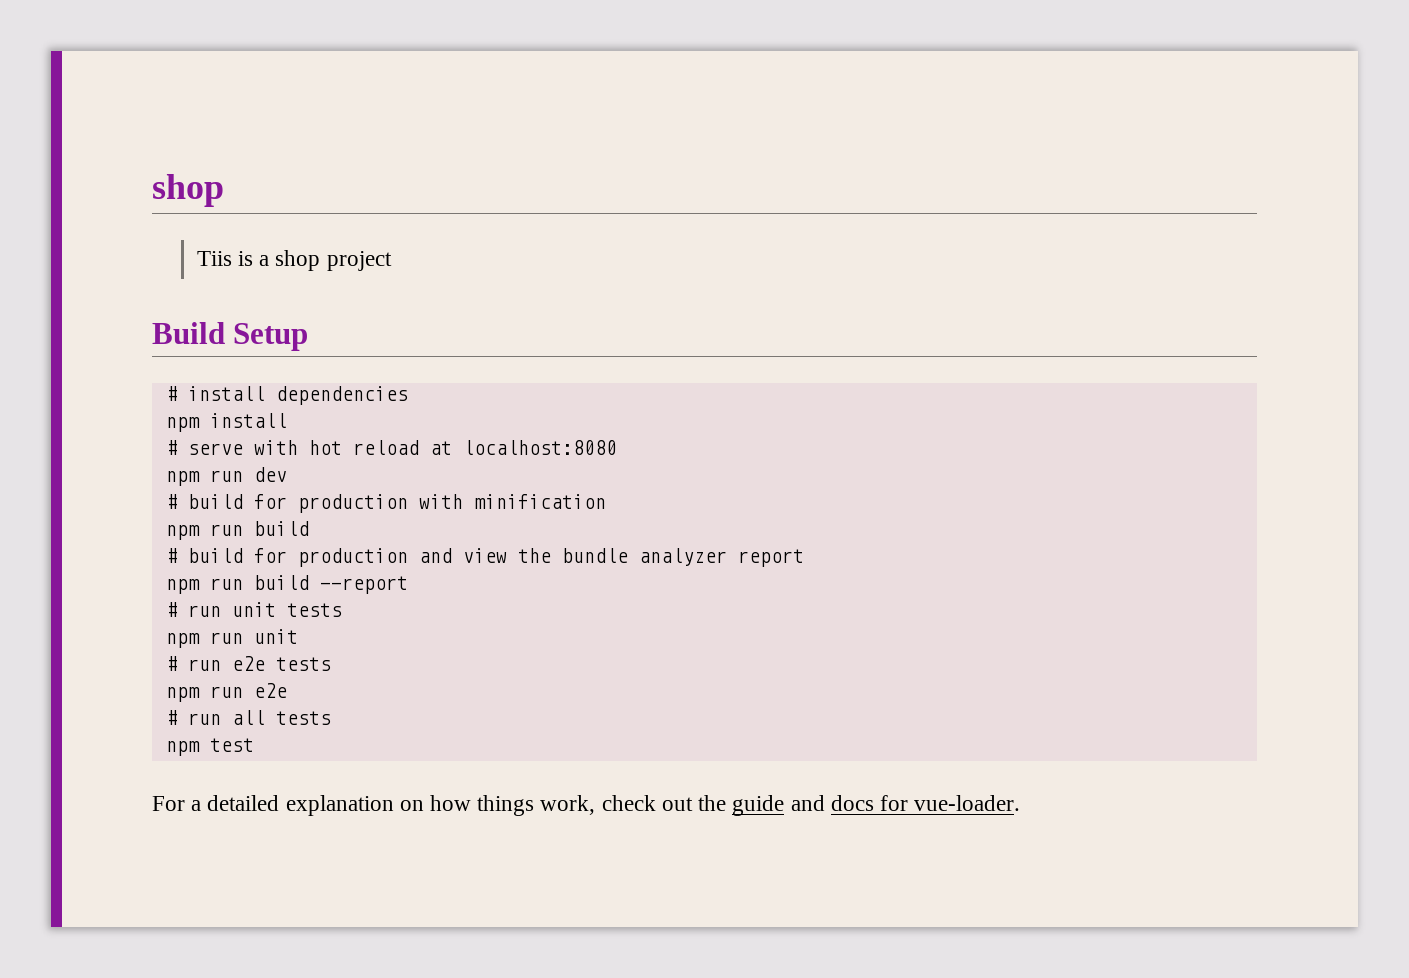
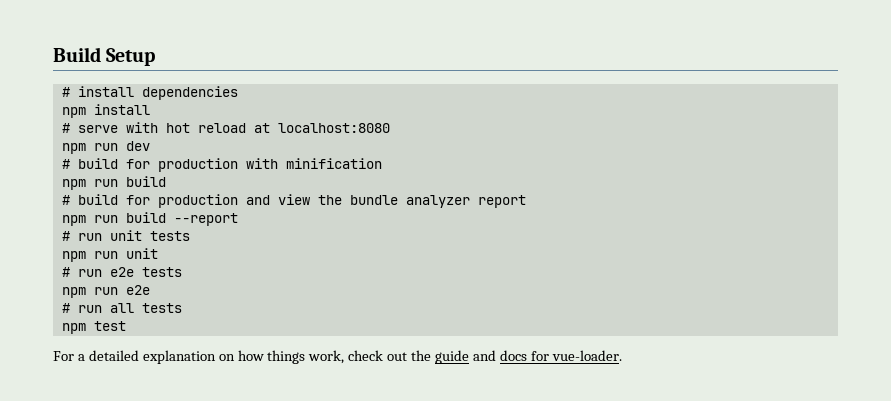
[152,174,224,207] [196,250,392,271] shop // Tiis is a shop project // -> (53, 54) none

